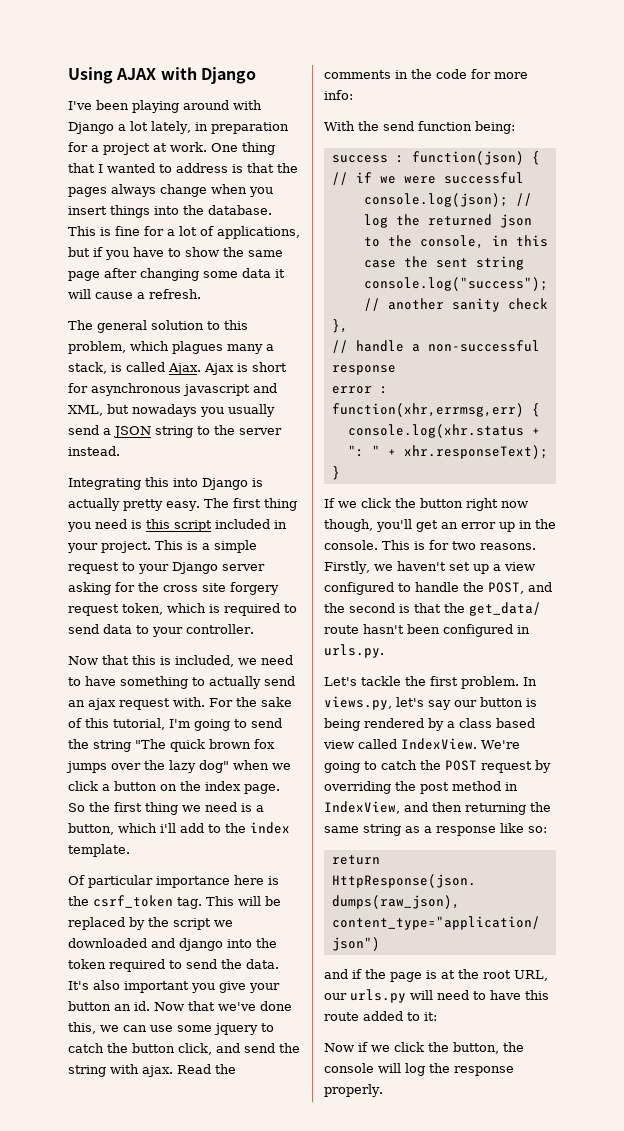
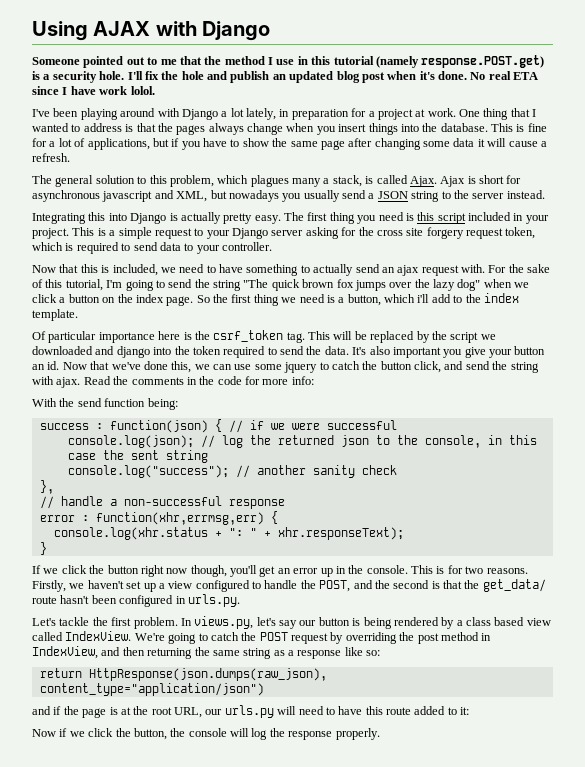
(256, 75) none -> [32,55,545,68] [32,71,539,83] [32,86,155,95] // Someone pointed out to me that the method I use in this tutorial (namely response.POST.get) is a security hole. I'll fix the hole and publish an updated blog post when it's done. No real ETA since I have work lolol.

